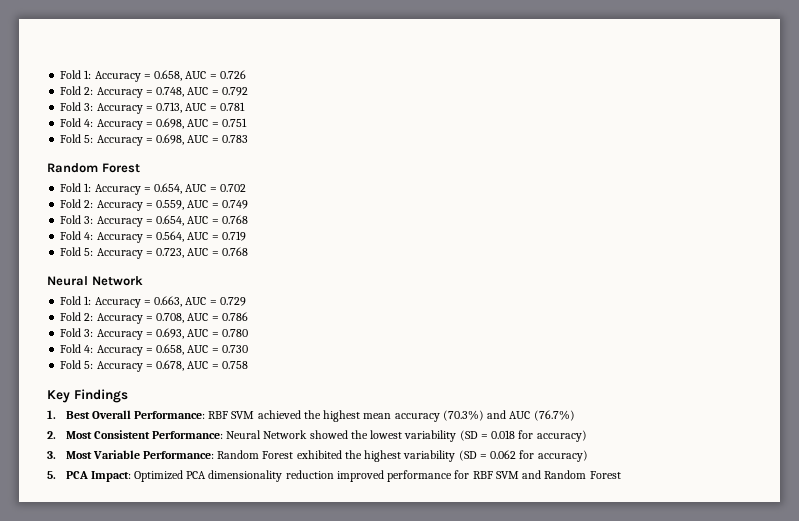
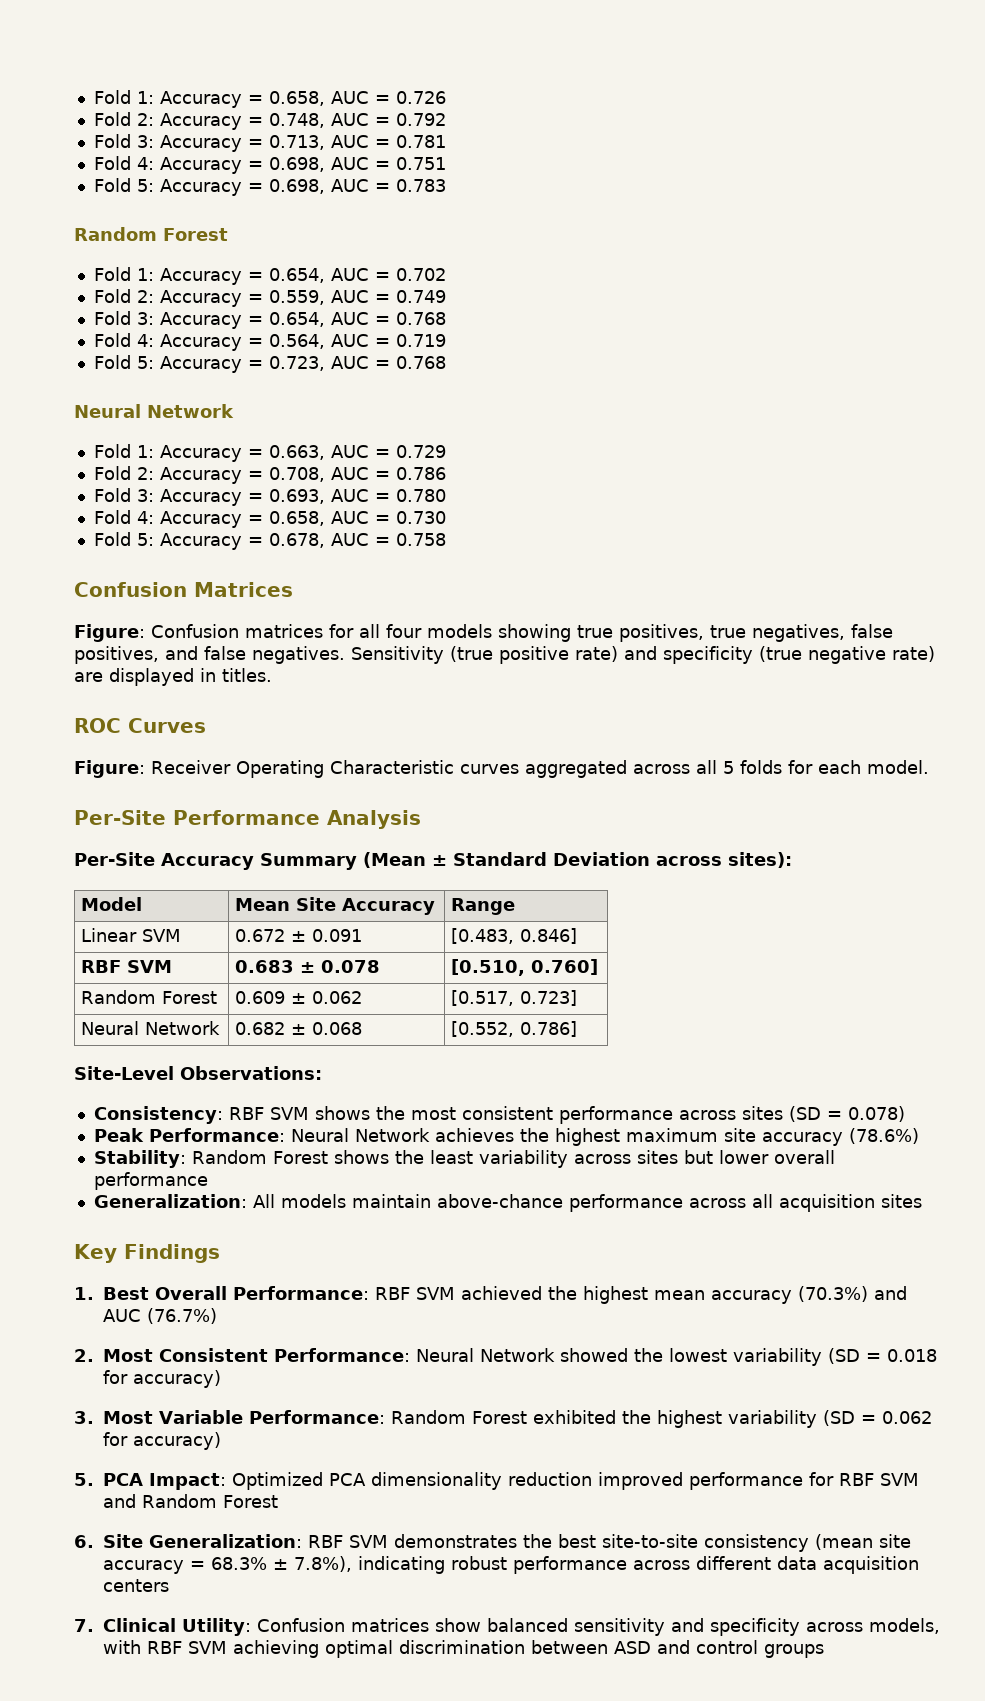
(248, 365) none -> [74,582,293,597] [74,624,893,642] [74,646,935,664] [74,668,272,686] [74,718,206,733] [74,760,929,778] [74,810,421,829] [74,852,792,870] [81,897,143,911] [235,897,436,915] [451,898,516,915] [81,928,182,942] [235,929,363,942] [451,928,578,944] [81,960,173,973] [235,960,381,973] [451,959,599,976] [81,990,218,1004] [235,991,363,1004] [451,990,578,1006] [81,1021,221,1035] [235,1022,363,1035] [451,1021,578,1037] [74,1066,322,1080] [93,1106,905,1124] [93,1128,919,1146] [93,1150,835,1168] [93,1172,208,1190] [93,1194,922,1212] // Confusion Matrices // Figure: Confusion matrices for all four models showing true positives, true negatives, false positives, and false negatives. Sensitivity (true positive rate) and specificity (true negative rate) are displayed in titles. // ROC Curves // Figure: Receiver Operating Characteristic curves aggregated across all 5 folds for each model. // Per-Site Performance Analysis // Per-Site Accuracy Summary (Mean ± Standard Deviation across sites): // Model | Mean Site Accuracy | Range // Linear SVM | 0.672 ± 0.091 | [0.483, 0.846] // RBF SVM | 0.683 ± 0.078 | [0.510, 0.760] // Random Forest | 0.609 ± 0.062 | [0.517, 0.723] // Neural Network | 0.682 ± 0.068 | [0.552, 0.786] // Site-Level Observations: // Consistency: RBF SVM shows the most consistent performance across sites (SD = 0.078) // Peak Performance: Neural Network achieves the highest maximum site accuracy (78.6%) // Stability: Random Forest shows the least variability across sites but lower overall performance // Generalization: All models maintain above-chance performance across all acquisition sites
(621, 475) none -> [74,1534,911,1552] [103,1556,919,1574] [103,1579,169,1592] [74,1618,940,1636] [103,1640,824,1658] // 6. Site Generalization: RBF SVM demonstrates the best site-to-site consistency (mean site accuracy = 68.3% ± 7.8%), indicating robust performance across different data acquisition centers // 7. Clinical Utility: Confusion matrices show balanced sensitivity and specificity across models, with RBF SVM achieving optimal discrimination between ASD and control groups

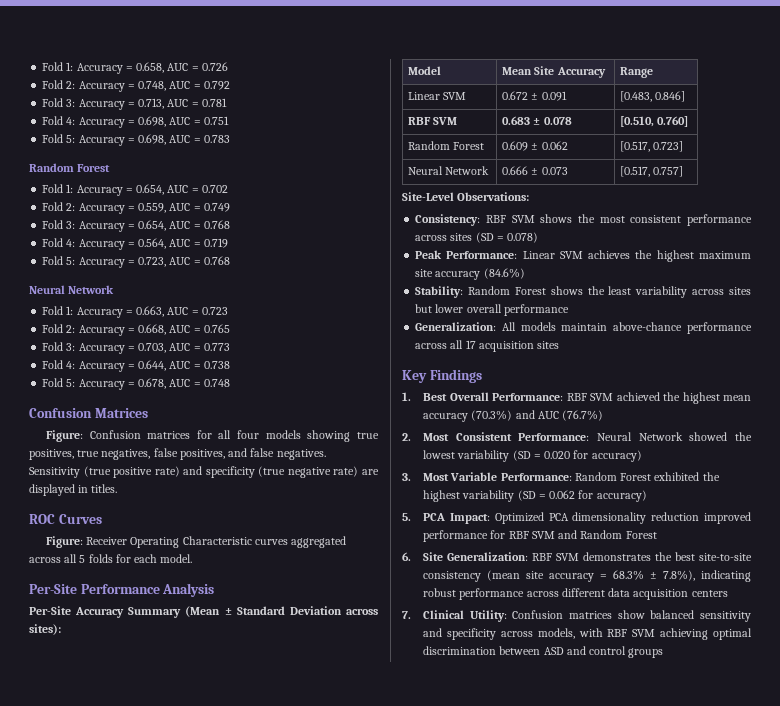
[395,445,446,458] [93,466,446,484] [93,488,446,506] [93,510,446,528] 0.729 // Fold 2: Accuracy = 0.708, AUC = 0.786 // Fold 3: Accuracy = 0.693, AUC = 0.780 // Fold 4: Accuracy = 0.658, AUC = 0.730 -> [201,307,228,315] [42,324,230,336] [42,342,230,354] [42,360,230,372] 0.723 // Fold 2: Accuracy = 0.668, AUC = 0.765 // Fold 3: Accuracy = 0.703, AUC = 0.773 // Fold 4: Accuracy = 0.644, AUC = 0.738
[395,533,446,546] 0.758 -> [203,379,230,387] 0.748
[235,1022,363,1035] [451,1021,578,1037] 0.682 ± 0.068 | [0.552, 0.786] -> [502,166,568,175] [620,166,684,177] 0.666 ± 0.073 | [0.517, 0.757]
[290,1128,430,1142] Neural Network -> [522,251,583,259] Linear SVM
[848,1128,919,1144] (78.6%) -> [483,268,525,279] (84.6%)
(773, 1201) none -> [465,340,476,349] 17
[887,1349,937,1362] 0.018 -> [544,451,571,459] 0.020

